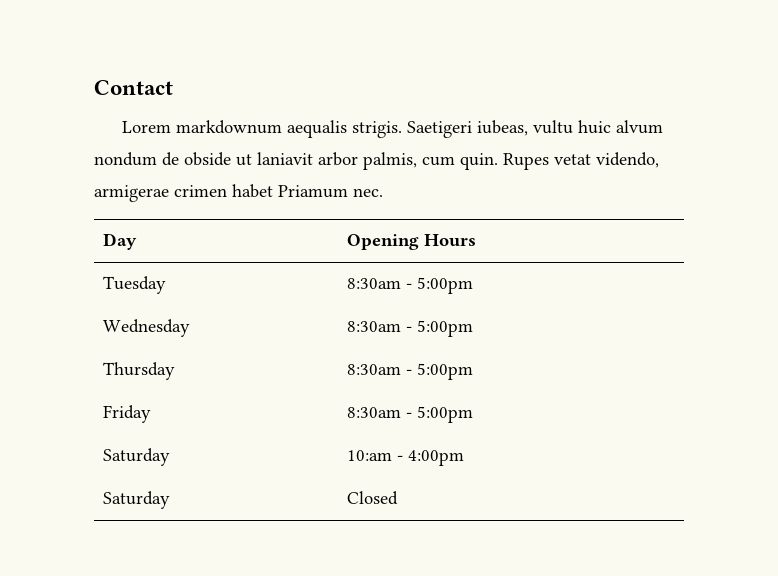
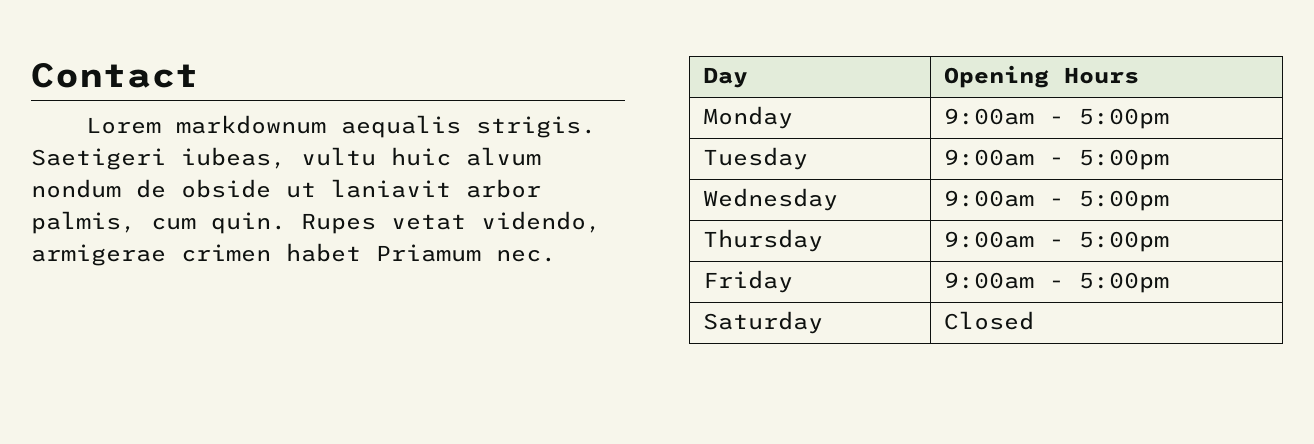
(476, 240) none -> [702,106,793,129] [943,108,1169,129] // Monday | 9:00am - 5:00pm
[346,278,401,289] 8:30am -> [943,149,1034,166] 9:00am
[346,321,401,332] 8:30am -> [943,190,1034,207] 9:00am
[346,364,401,375] 8:30am -> [943,231,1034,248] 9:00am
[346,406,473,423] [102,448,170,466] [346,450,464,466] 8:30am - 5:00pm // Saturday | 10:am - 4:00pm -> [943,272,1169,293] 9:00am - 5:00pm

